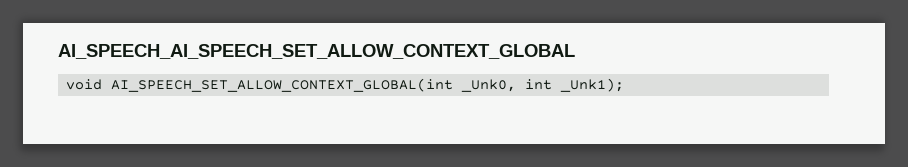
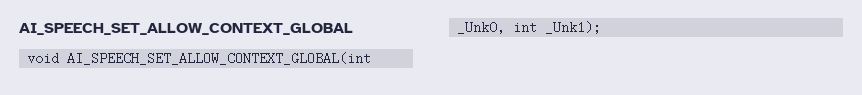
[58,44,575,59] AI_SPEECH_AI_SPEECH_SET_ALLOW_CONTEXT_GLOBAL -> [19,23,353,35] AI_SPEECH_SET_ALLOW_CONTEXT_GLOBAL

